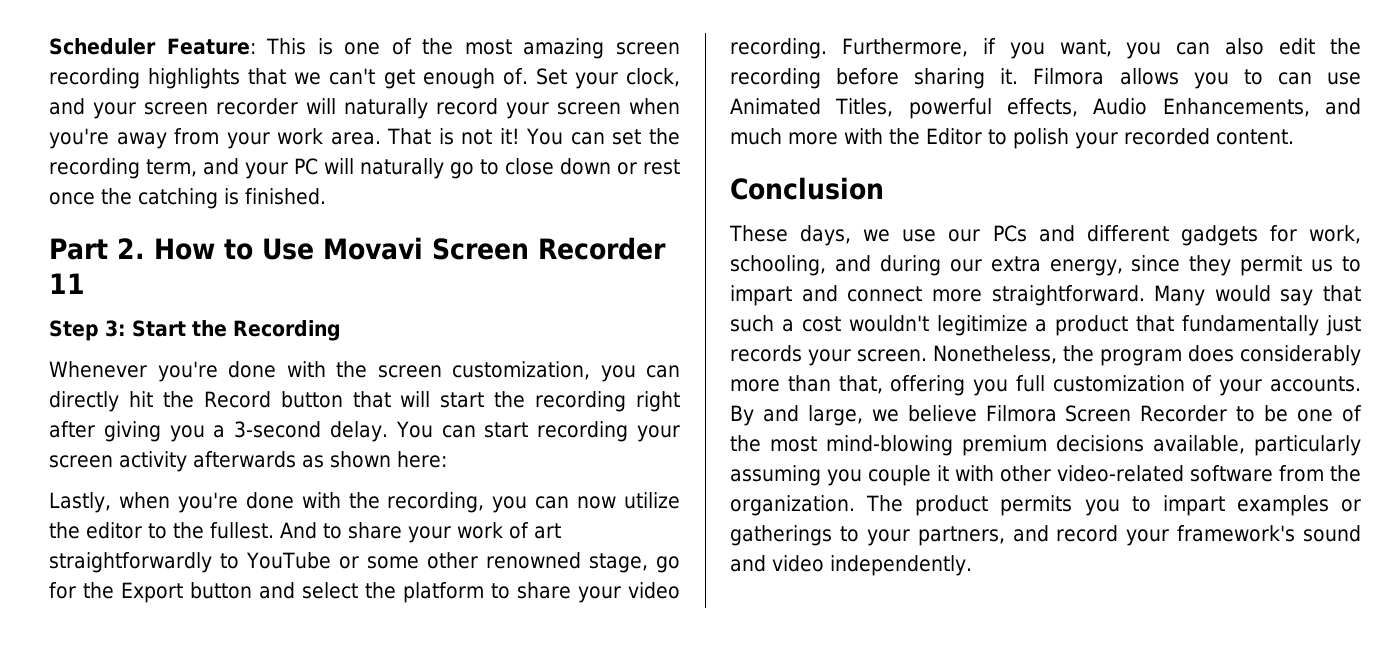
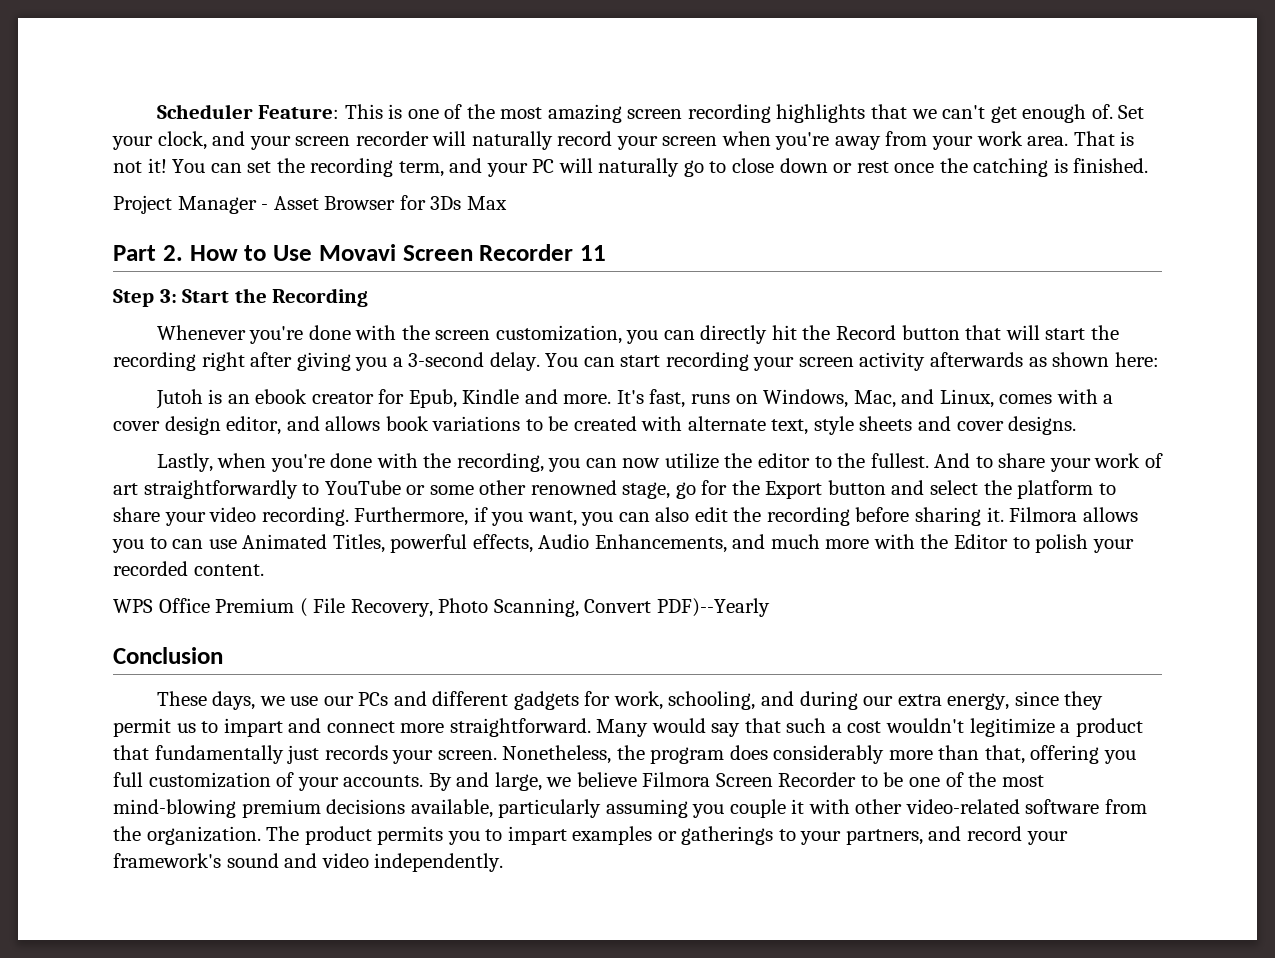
(326, 196) none -> [113,195,507,214] // Project Manager - Asset Browser for 3Ds Max
(447, 459) none -> [155,389,1114,409] [113,416,1077,435] // Jutoh is an ebook creator for Epub, Kindle and more. It's fast, runs on Windows, Mac, and Linux, comes with a cover design editor, and allows book variations to be created with alternate text, style sheets and cover designs.
(1294, 137) none -> [113,598,770,617] // WPS Office Premium ( File Recovery, Photo Scanning, Convert PDF)--Yearly

